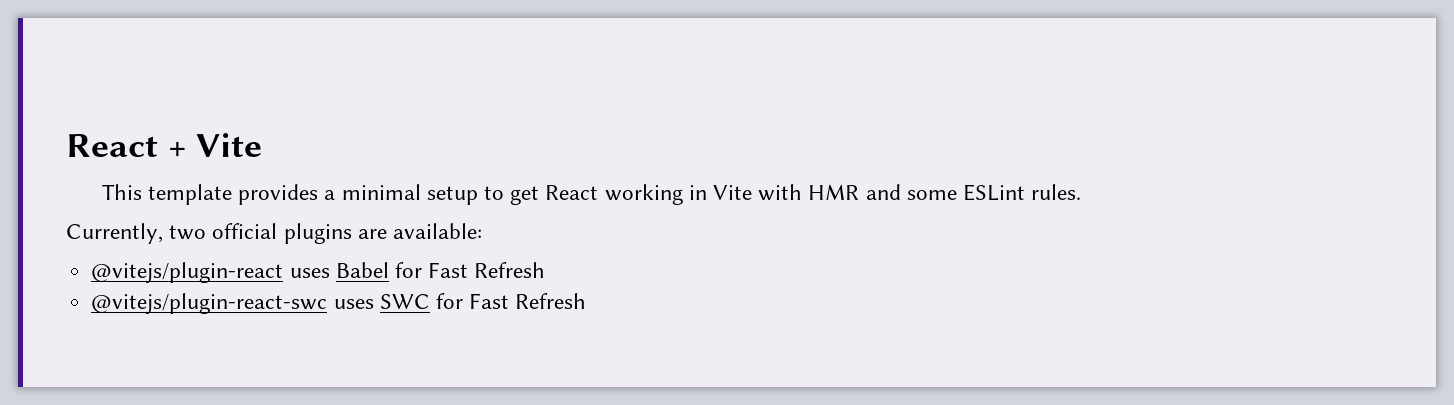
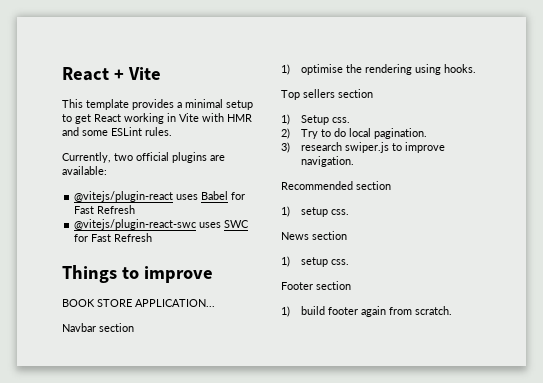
(587, 301) none -> [62,265,213,283] [62,299,215,307] [62,323,134,332] [281,64,476,75] [281,89,373,100] [281,114,350,125] [281,128,427,139] [281,142,445,153] [300,156,354,167] [281,181,391,190] [281,206,349,217] [281,231,347,240] [281,256,349,267] [281,281,351,290] [281,306,452,317] // Things to improve // BOOK STORE APPLICATION... // Navbar section // 1) optimise the rendering using hooks. // Top sellers section // 1) Setup css. // 2) Try to do local pagination. // 3) research swiper.js to improve navigation. // Recommended section // 1) setup css. // News section // 1) setup css. // Footer section // 1) build footer again from scratch.

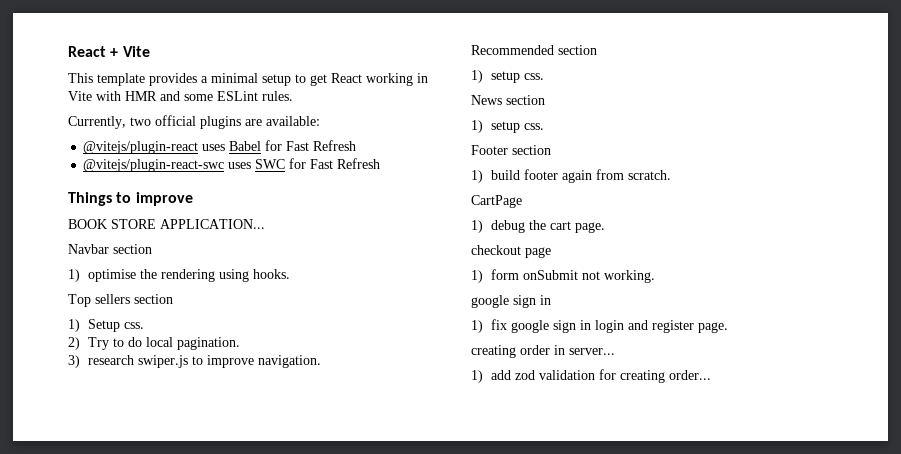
(452, 310) none -> [471,195,522,208] [471,220,606,233] [471,245,551,258] [471,269,656,283] [471,295,551,308] [471,319,729,333] [471,345,615,358] [471,369,712,383] // CartPage // 1) debug the cart page. // checkout page // 1) form onSubmit not working. // google sign in // 1) fix google sign in login and register page. // creating order in server... // 1) add zod validation for creating order...

